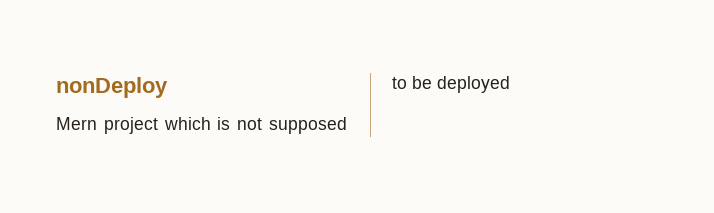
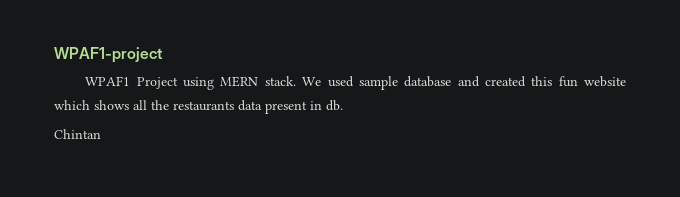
[56,77,168,98] [56,117,347,134] [392,76,510,93] nonDeploy // Mern project which is not supposed to be deployed -> [54,47,163,63] [85,76,627,90] [54,100,343,114] [54,129,101,139] WPAF1-project // WPAF1 Project using MERN stack. We used sample database and created this fun website which shows all the restaurants data present in db. // Chintan

